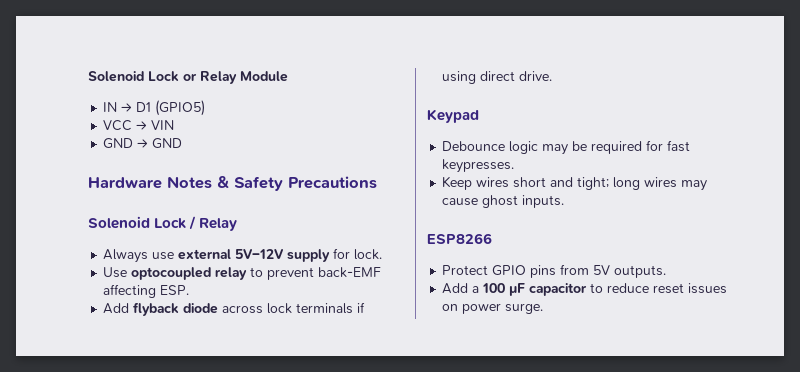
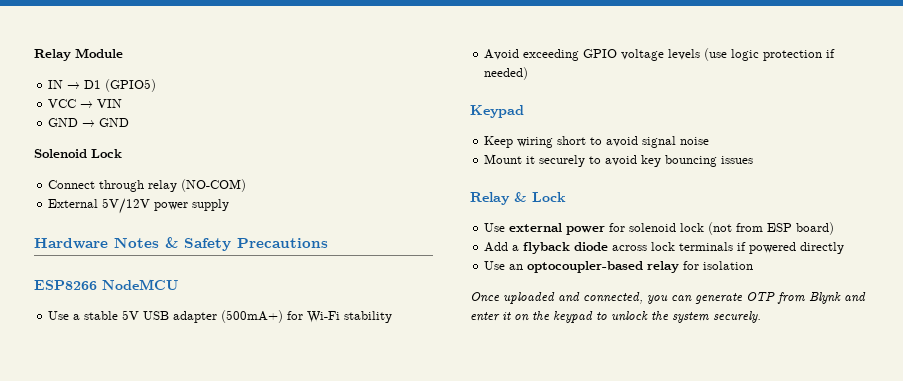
[88,71,197,82] Solenoid Lock or -> (34, 55) none
(183, 143) none -> [34,149,122,158] [48,179,247,192] [48,198,230,214] // Solenoid Lock // Connect through relay (NO-COM) // External 5V/12V power supply
[88,216,238,231] [103,248,383,263] [103,267,382,280] [103,284,190,298] [103,303,130,314] Solenoid Lock / Relay // Always use external 5V–12V supply for lock. // Use optocoupled relay to prevent back-EMF affecting ESP. // Add -> [34,279,178,290] [48,310,393,323] [484,48,836,61] [484,67,529,80] [470,105,524,118] [484,136,710,148] [484,154,754,167] [470,192,566,205] [484,222,835,235] [484,242,520,252] ESP8266 NodeMCU // Use a stable 5V USB adapter (500mA+) for Wi-Fi stability // Avoid exceeding GPIO voltage levels (use logic protection if needed) // Keypad // Keep wiring short to avoid signal noise // Mount it securely to avoid key bouncing issues // Relay & Lock // Use external power for solenoid lock (not from ESP board) // Add a
[442,71,553,84] [427,109,479,123] [442,140,691,155] [442,159,515,173] [442,176,708,191] [442,195,565,208] [427,233,492,244] [442,264,667,278] [442,283,728,296] [442,303,544,314] using direct drive. // Keypad // Debounce logic may be required for fast keypresses. // Keep wires short and tight; long wires may cause ghost inputs. // ESP8266 // Protect GPIO pins from 5V outputs. // Add a 100 µF capacitor to reduce reset issues on power surge. -> [749,242,845,254] [484,261,754,273] [470,292,866,304] [470,311,761,323] powered directly // Use an optocoupler-based relay for isolation // Once uploaded and connected, you can generate OTP from Blynk and enter it on the keypad to unlock the system securely.

